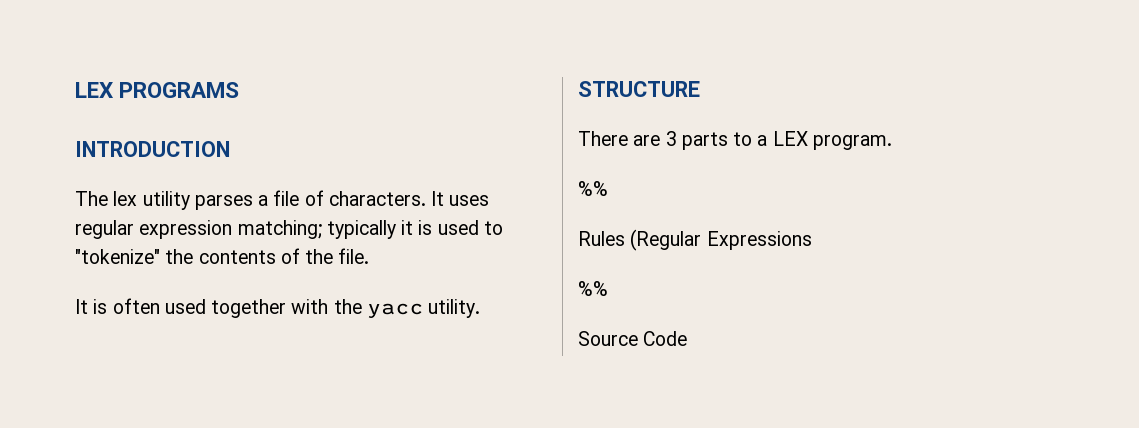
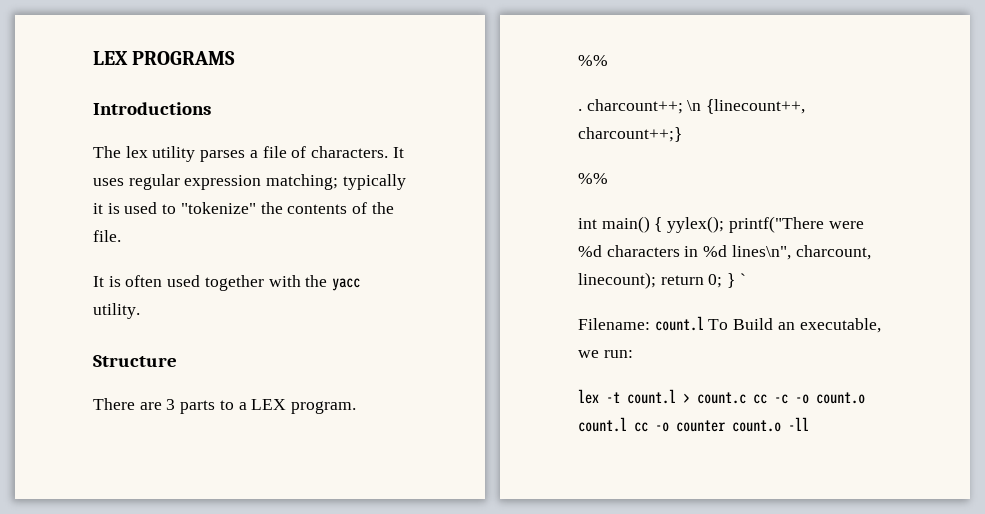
[75,141,230,157] INTRODUCTION -> [93,102,211,115] Introductions
[578,81,700,97] STRUCTURE -> [93,355,177,367] Structure
[578,229,812,251] [578,281,608,296] [578,331,688,346] Rules (Regular Expressions // %% // Source Code -> [578,99,806,114] [578,127,682,142] [578,173,608,184] [578,216,864,233] [578,245,871,260] [578,272,746,289] [578,316,881,333] [578,350,633,358] [578,389,865,404] [578,417,809,432] . charcount++; \n {linecount++, charcount++;} // %% // int main() { yylex(); printf("There were %d characters in %d lines\n", charcount, linecount); return 0; } ` // Filename: count.l To Build an executable, we run: // lex -t count.l > count.c cc -c -o count.o count.l cc -o counter count.o -ll

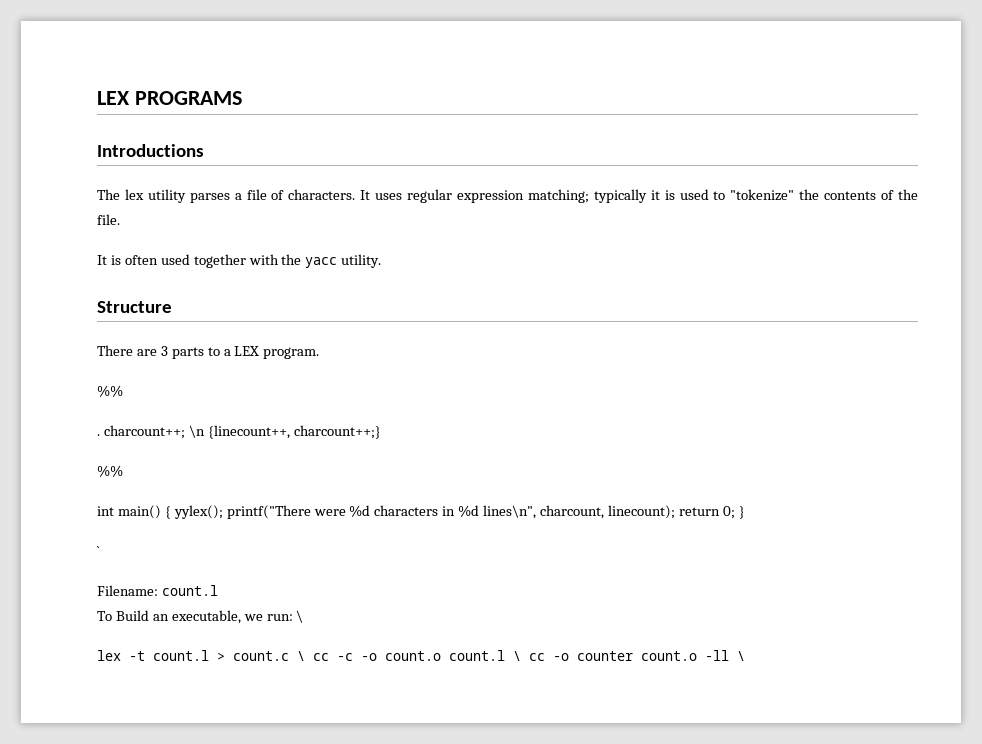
(736, 280) none -> (745, 512) //
(704, 323) none -> (218, 590) //
(633, 354) none -> [296,610,304,623] \
(746, 398) none -> [297,651,305,661] \
(627, 424) none -> [513,651,521,661] \
(809, 424) none -> [737,651,745,661] \

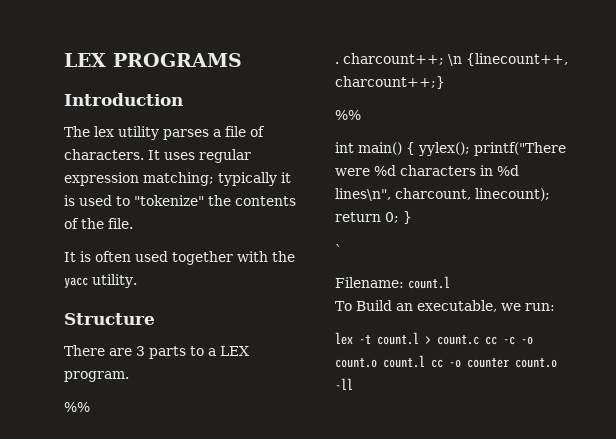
[97,144,204,157] Introductions -> [64,93,183,106] Introduction
[296,610,304,623] \ -> (555, 307) none
[297,651,305,661] \ -> (479, 339) none
[513,651,521,661] \ -> (425, 361) none
[737,651,745,661] \ -> (353, 384) none

